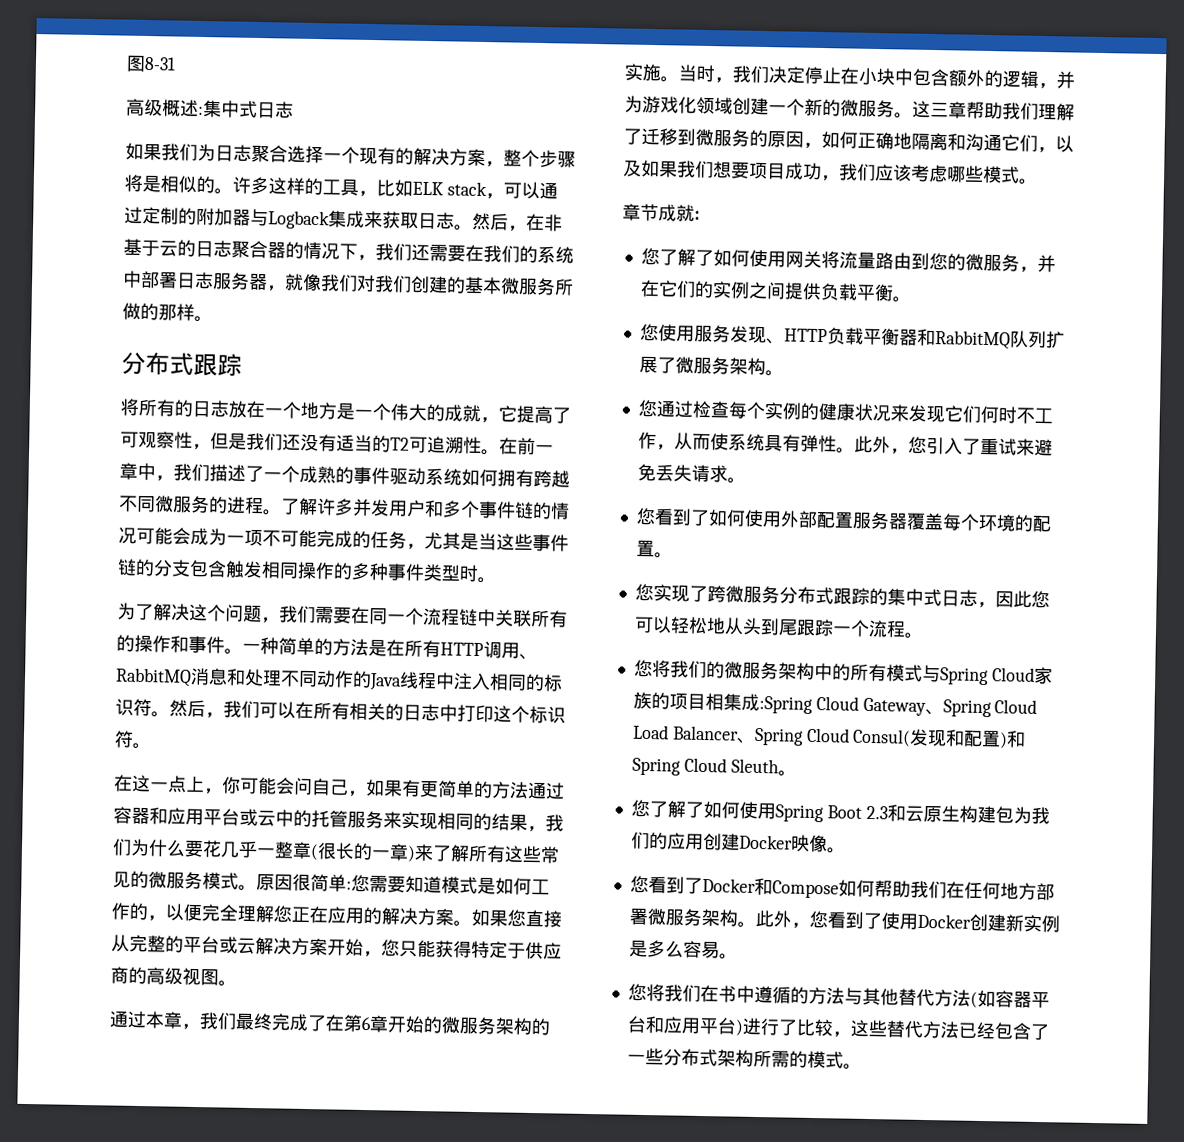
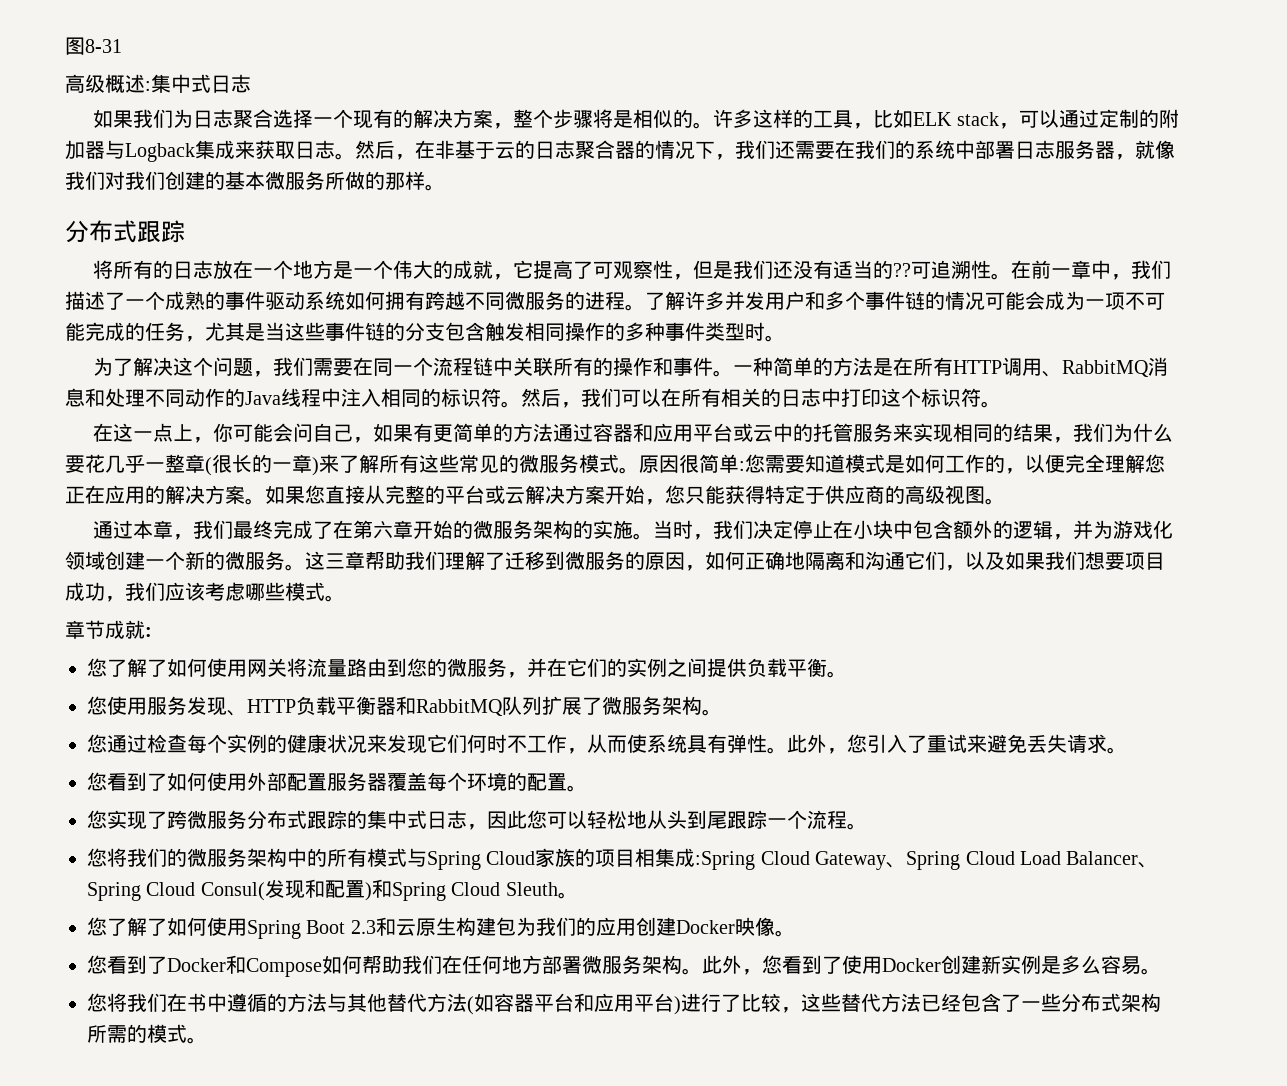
[390,437,410,451] T2 -> [893,263,912,277] ??
[361,1016,372,1031] 6 -> [373,521,394,539] 六

